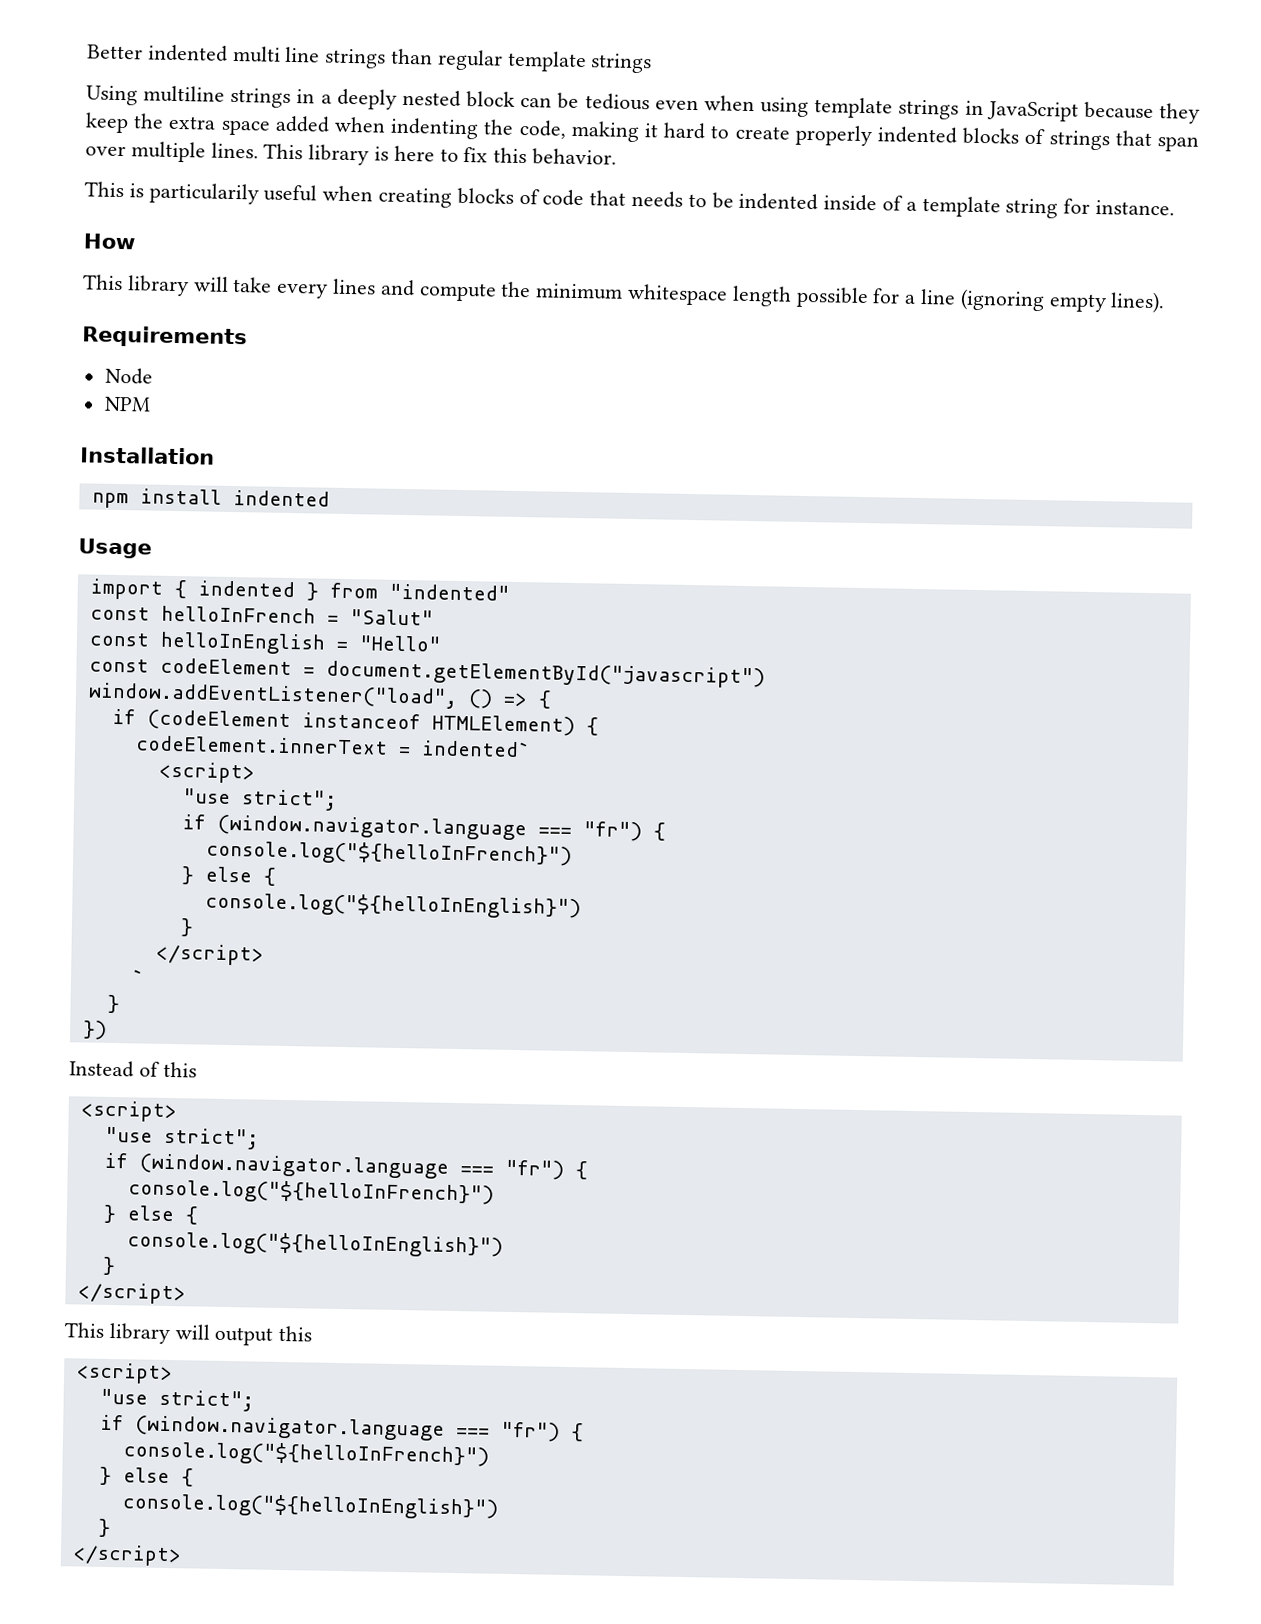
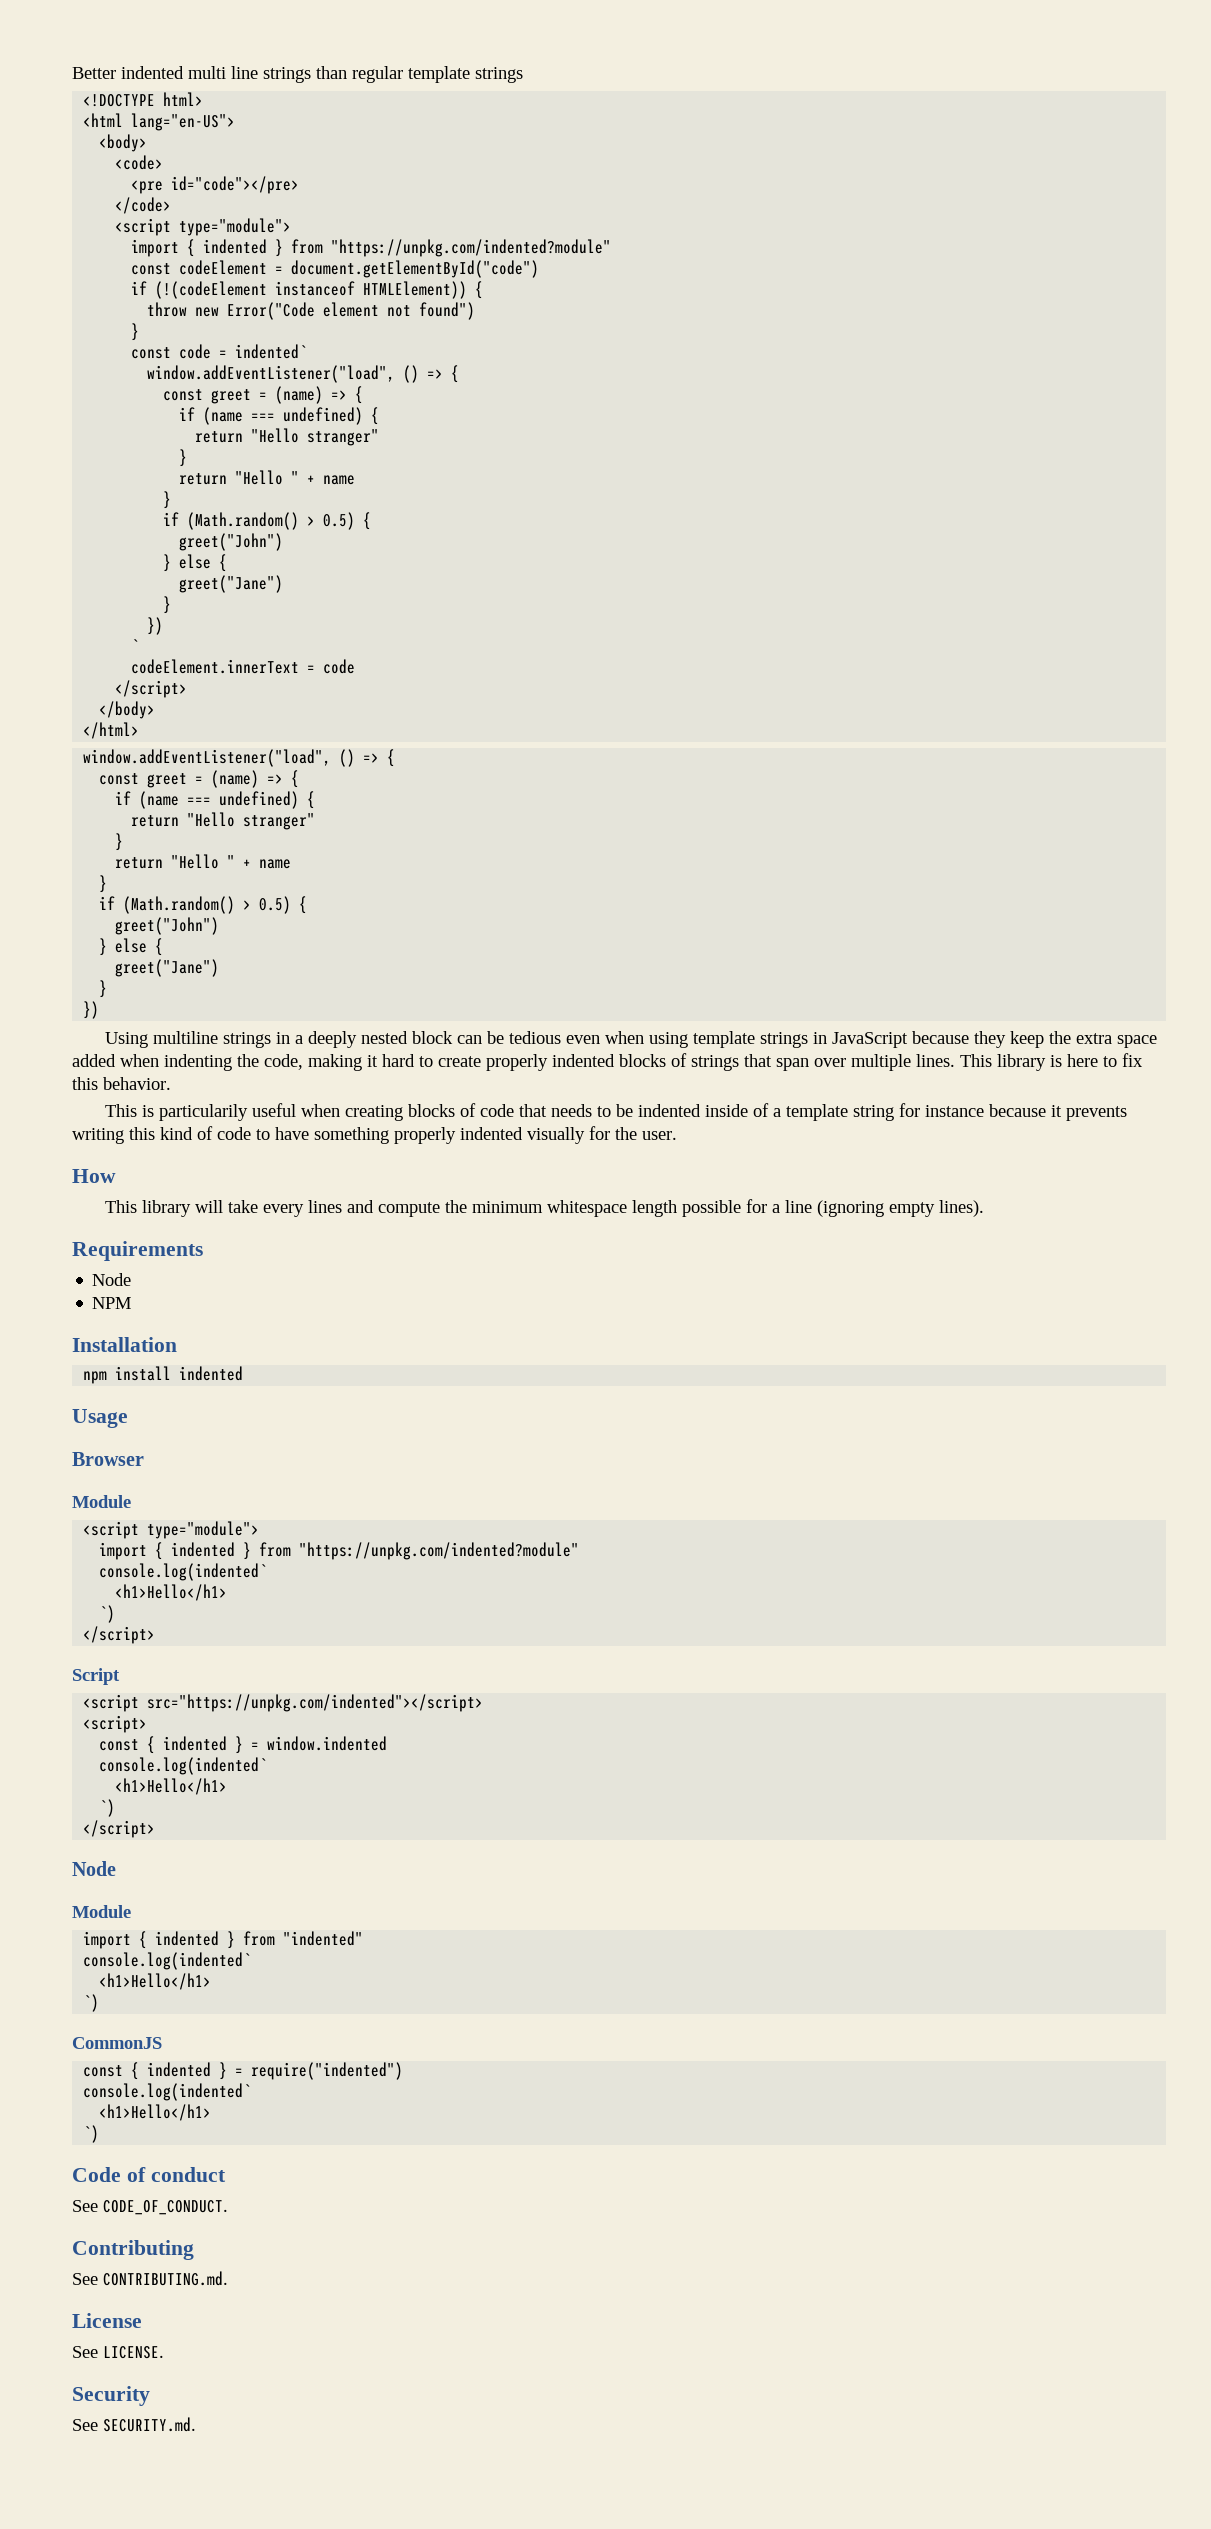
(653, 63) none -> [83,92,204,107] [83,113,236,131] [99,134,148,152] [115,155,164,170] [131,176,300,194] [115,197,172,214] [115,218,292,236] [131,239,612,257] [131,260,540,278] [131,281,484,299] [147,302,476,320] [131,323,140,341] [131,344,308,359] [147,365,460,383] [163,386,364,404] [179,407,380,425] [195,428,380,446] [179,449,188,467] [179,470,356,485] [163,491,172,509] [163,512,372,530] [179,533,284,551] [163,554,228,572] [179,575,284,593] [163,596,172,614] [147,617,164,635] [131,639,140,652] [131,659,356,674] [115,680,188,698] [99,701,156,719] [83,722,140,739] [83,749,396,767] [99,770,300,788] [115,791,316,809] [131,812,316,830] [115,833,124,851] [115,854,292,869] [99,875,108,893] [99,896,308,914] [115,917,220,935] [99,938,164,956] [115,959,220,977] [99,980,108,998] [83,1001,100,1019] // <!DOCTYPE html> // <html lang="en-US"> // <body> // <code> // <pre id="code"></pre> // </code> // <script type="module"> // import { indented } from "https://unpkg.com/indented?module" // const codeElement = document.getElementById("code") // if (!(codeElement instanceof HTMLElement)) { // throw new Error("Code element not found") // } // const code = indented` // window.addEventListener("load", () => { // const greet = (name) => { // if (name === undefined) { // return "Hello stranger" // } // return "Hello " + name // } // if (Math.random() > 0.5) { // greet("John") // } else { // greet("Jane") // } // }) // ` // codeElement.innerText = code // </script> // </body> // </html> // window.addEventListener("load", () => { // const greet = (name) => { // if (name === undefined) { // return "Hello stranger" // } // return "Hello " + name // } // if (Math.random() > 0.5) { // greet("John") // } else { // greet("Jane") // } // })
[1095,200,1176,216] instance. -> [924,1104,1127,1121] [72,1126,677,1144] instance because it prevents writing this kind of code to have something properly indented visually for the user.
(152, 548) none -> [72,1452,144,1466] [72,1495,131,1508] [83,1521,260,1539] [99,1542,580,1560] [99,1563,268,1581] [115,1584,228,1601] [99,1605,116,1623] [83,1626,156,1644] [72,1668,120,1685] [83,1694,484,1712] [83,1715,148,1733] [99,1736,388,1754] [99,1757,268,1775] [115,1778,228,1795] [99,1799,116,1817] [83,1820,156,1838] [72,1861,116,1876] [72,1905,131,1918] // Browser // Module // <script type="module"> // import { indented } from "https://unpkg.com/indented?module" // console.log(indented` // <h1>Hello</h1> // `) // </script> // Script // <script src="https://unpkg.com/indented"></script> // <script> // const { indented } = window.indented // console.log(indented` // <h1>Hello</h1> // `) // </script> // Node // Module
[89,605,434,626] [88,631,442,655] [88,657,765,689] [87,682,552,709] [111,708,599,737] [135,735,531,758] [158,761,255,784] [182,788,337,811] [181,814,666,842] [205,839,572,867] [180,866,276,886] [204,891,581,920] [179,918,194,937] [155,943,264,966] [130,969,145,985] [106,994,120,1014] [81,1020,107,1040] [69,1060,197,1078] [80,1100,177,1123] [104,1126,259,1150] [103,1152,588,1180] [127,1178,494,1206] [102,1204,199,1225] [126,1230,503,1258] [101,1256,116,1276] [77,1282,186,1305] [64,1322,313,1346] [75,1362,173,1385] [99,1388,254,1412] [99,1414,584,1442] [122,1440,489,1468] [98,1466,194,1487] [121,1492,498,1520] [97,1518,111,1538] [72,1544,182,1567] const helloInFrench = "Salut" // const helloInEnglish = "Hello" // const codeElement = document.getElementById("javascript") // window.addEventListener("load", () => { // if (codeElement instanceof HTMLElement) { // codeElement.innerText = indented` // <script> // "use strict"; // if (window.navigator.language === "fr") { // console.log("${helloInFrench}") // } else { // console.log("${helloInEnglish}") // } // </script> // ` // } // }) // Instead of this // <script> // "use strict"; // if (window.navigator.language === "fr") { // console.log("${helloInFrench}") // } else { // console.log("${helloInEnglish}") // } // </script> // This library will output this // <script> // "use strict"; // if (window.navigator.language === "fr") { // console.log("${helloInFrench}") // } else { // console.log("${helloInEnglish}") // } // </script> -> [83,1952,252,1970] [99,1973,212,1990] [83,1994,100,2012] [72,2037,162,2049] [83,2062,404,2080] [83,2083,252,2101] [99,2104,212,2121] [83,2125,100,2143] [72,2167,226,2182] [72,2200,228,2215] [72,2240,194,2260] [72,2271,228,2286] [72,2313,142,2328] [72,2346,164,2359] [72,2386,150,2406] [72,2417,196,2432] console.log(indented` // <h1>Hello</h1> // `) // CommonJS // const { indented } = require("indented") // console.log(indented` // <h1>Hello</h1> // `) // Code of conduct // See CODE_OF_CONDUCT. // Contributing // See CONTRIBUTING.md. // License // See LICENSE. // Security // See SECURITY.md.

